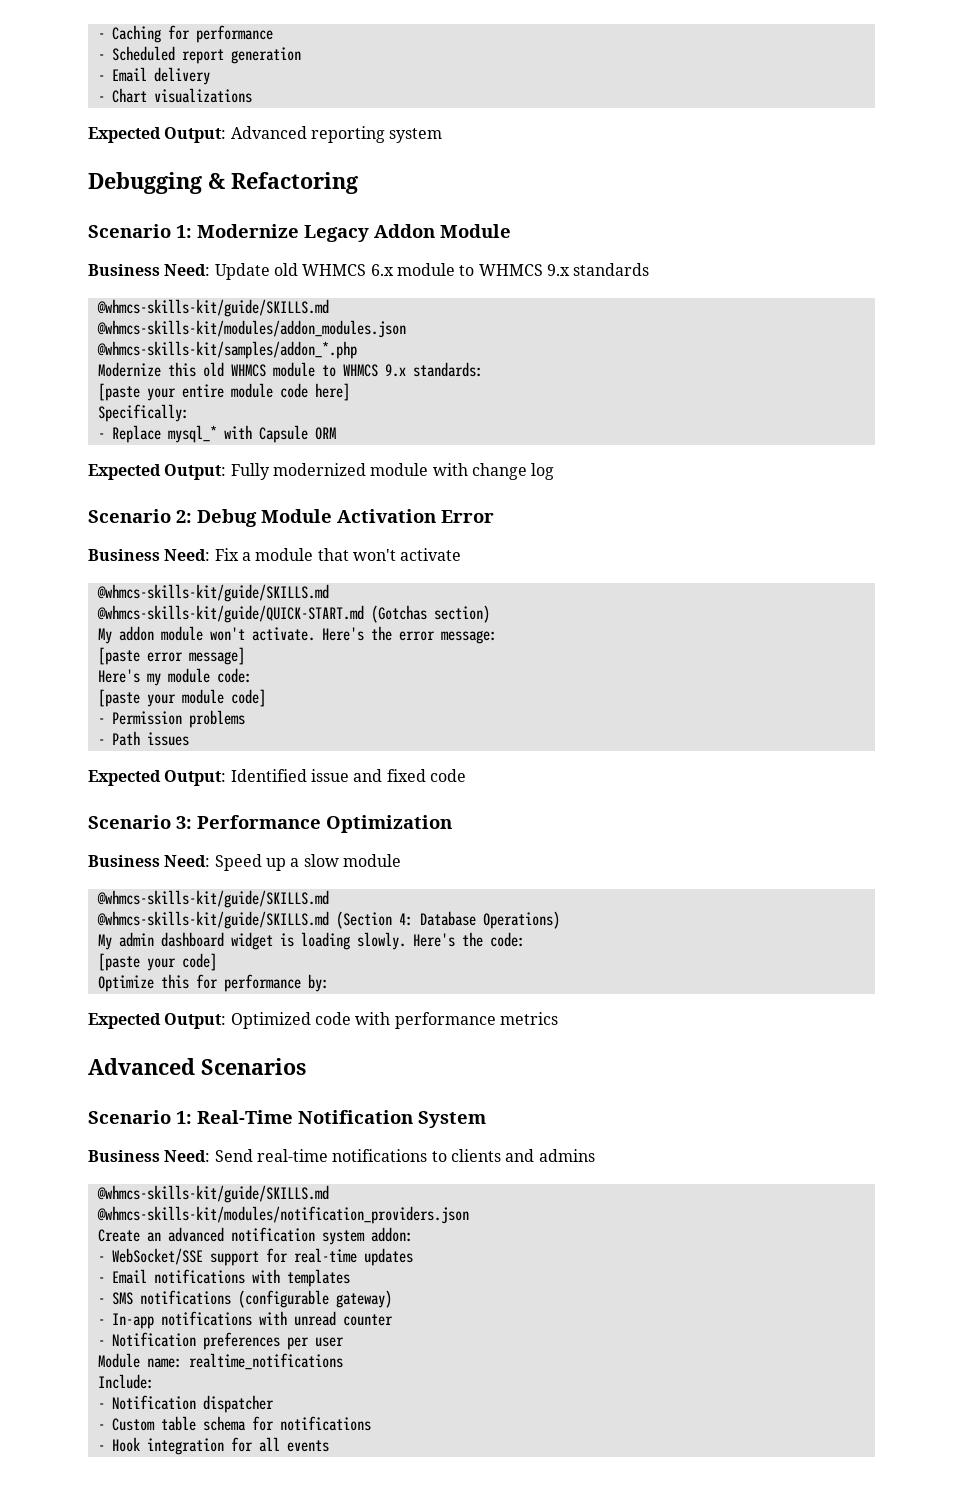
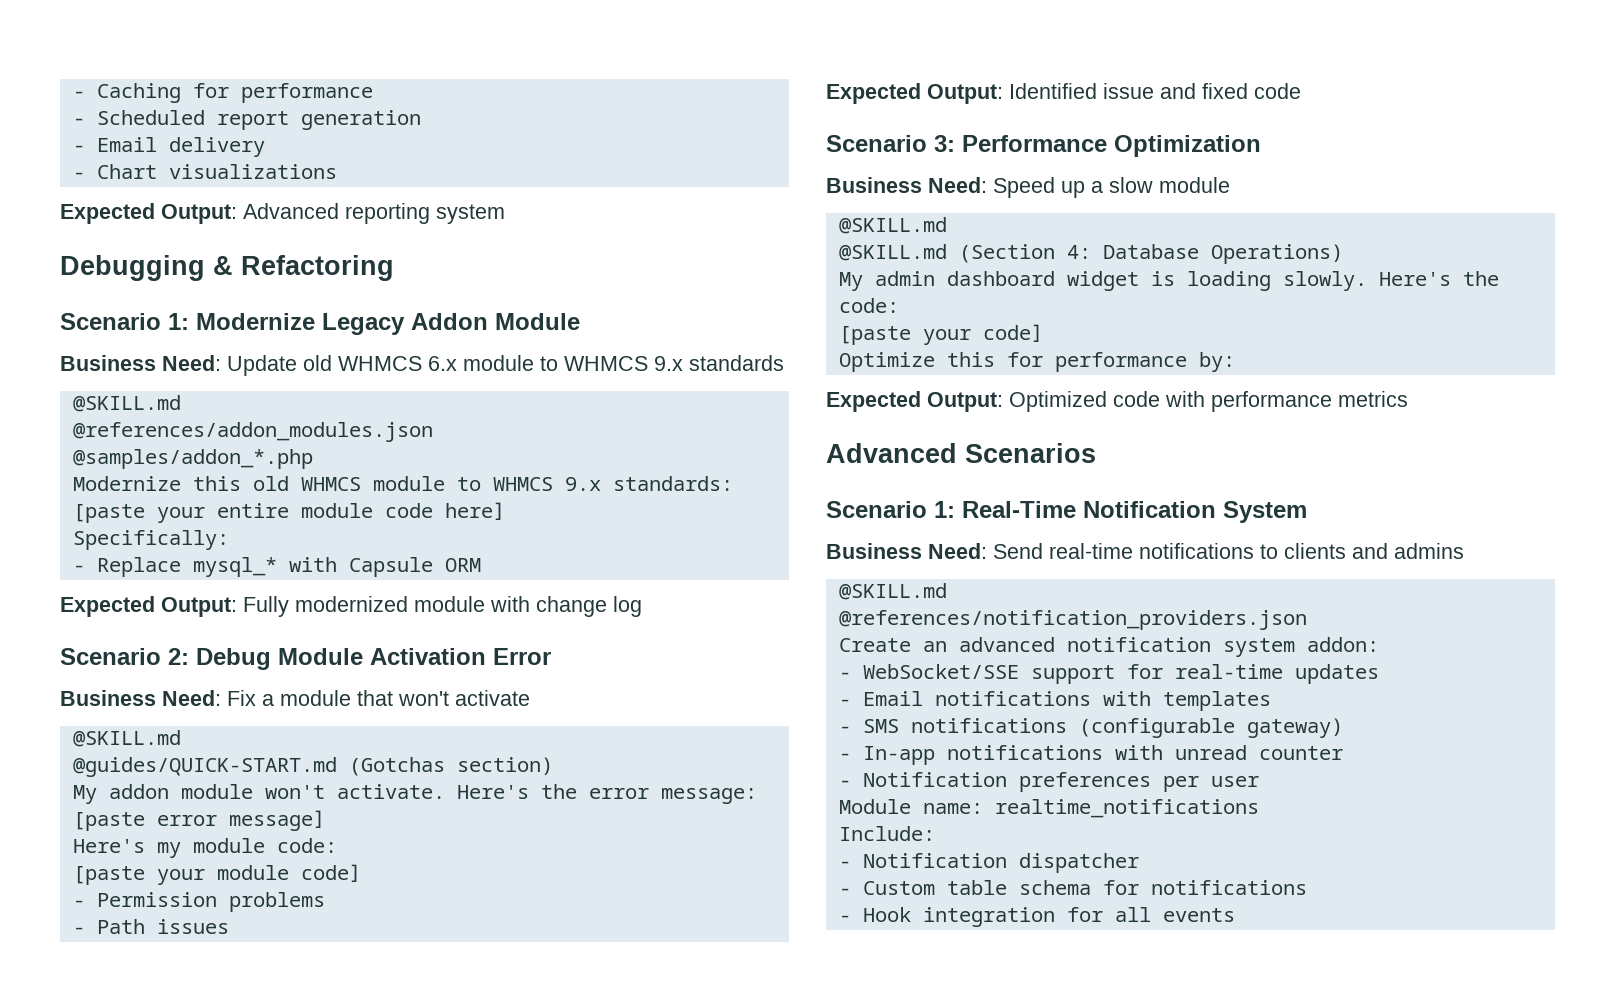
[96,299,329,317] [96,320,406,338] [96,341,357,359] @whmcs-skills-kit/guide/SKILLS.md // @whmcs-skills-kit/modules/addon_modules.json // @whmcs-skills-kit/samples/addon_*.php -> [72,395,181,412] [72,422,433,442] [72,449,313,469] @SKILL.md // @references/addon_modules.json // @samples/addon_*.php
[96,584,329,602] [96,605,364,623] @whmcs-skills-kit/guide/SKILLS.md // @whmcs-skills-kit/guide/QUICK-START.md -> [72,730,181,747] [72,757,337,777] @SKILL.md // @guides/QUICK-START.md
[96,890,329,908] [96,911,329,929] @whmcs-skills-kit/guide/SKILLS.md // @whmcs-skills-kit/guide/SKILLS.md -> [838,217,947,234] [838,244,947,261] @SKILL.md // @SKILL.md
[96,1185,329,1203] [96,1206,469,1224] @whmcs-skills-kit/guide/SKILLS.md // @whmcs-skills-kit/modules/notification_providers.json -> [838,583,947,600] [838,610,1307,630] @SKILL.md // @references/notification_providers.json

